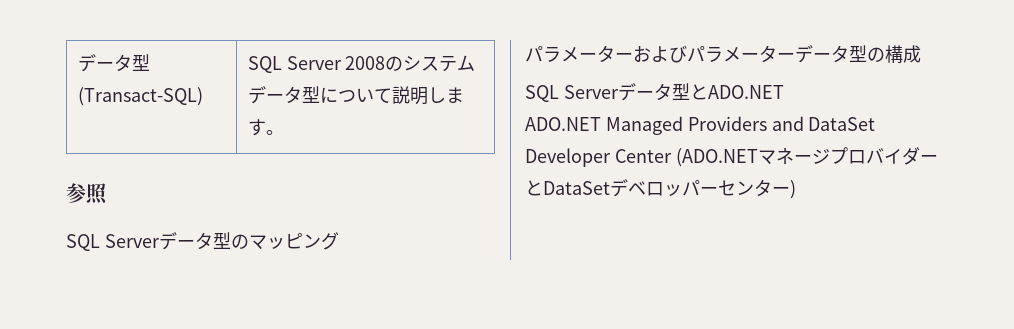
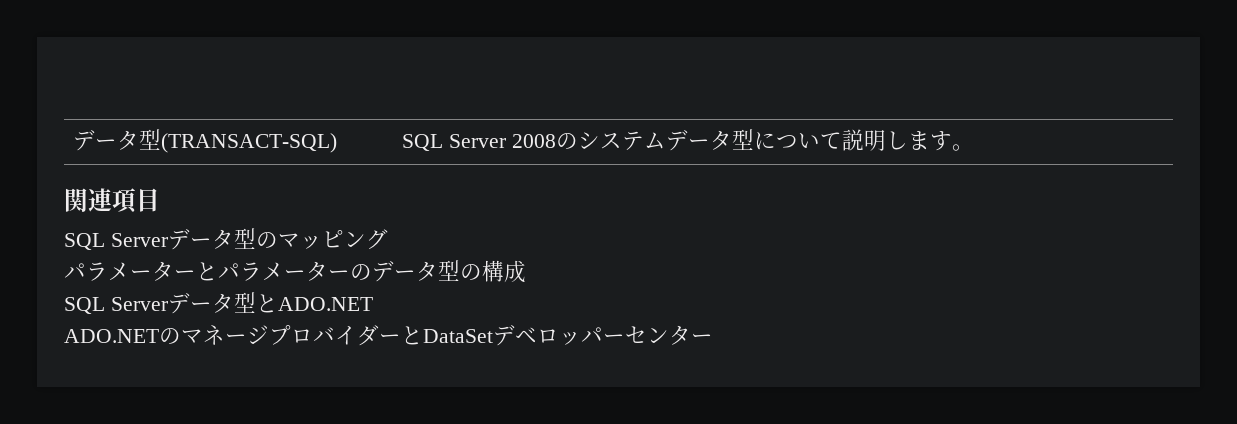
[77,54,150,72] [77,87,203,106] データ型(Transact-SQL) -> [73,129,338,153] データ型(TRANSACT-SQL)
[66,183,108,205] 参照 -> [64,188,160,213] 関連項目
[633,45,795,63] およびパラメーター -> [196,261,372,281] とパラメーターの
[605,116,876,135] [525,148,758,167] Managed Providers and DataSet Developer Center (ADO.NET -> [159,328,181,344] の
[790,180,796,199] ) -> (713, 338) none

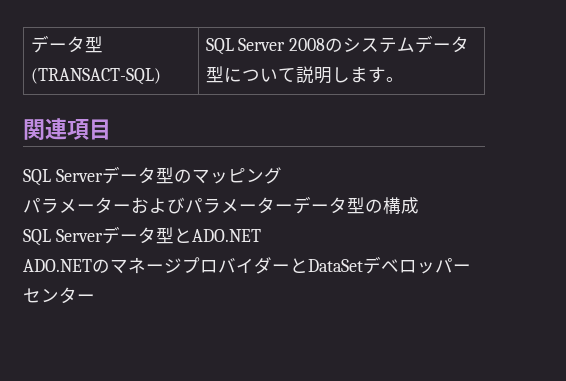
[196,261,372,281] とパラメーターの -> [131,197,293,214] およびパラメーター

